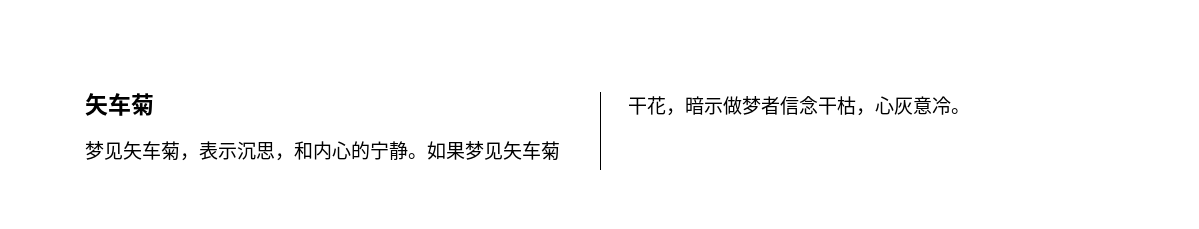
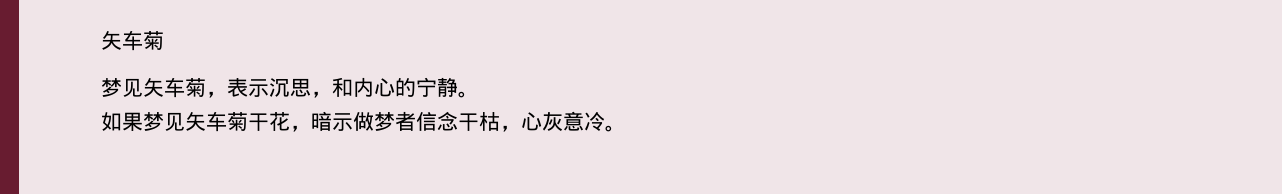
(427, 156) none -> (479, 94) //

